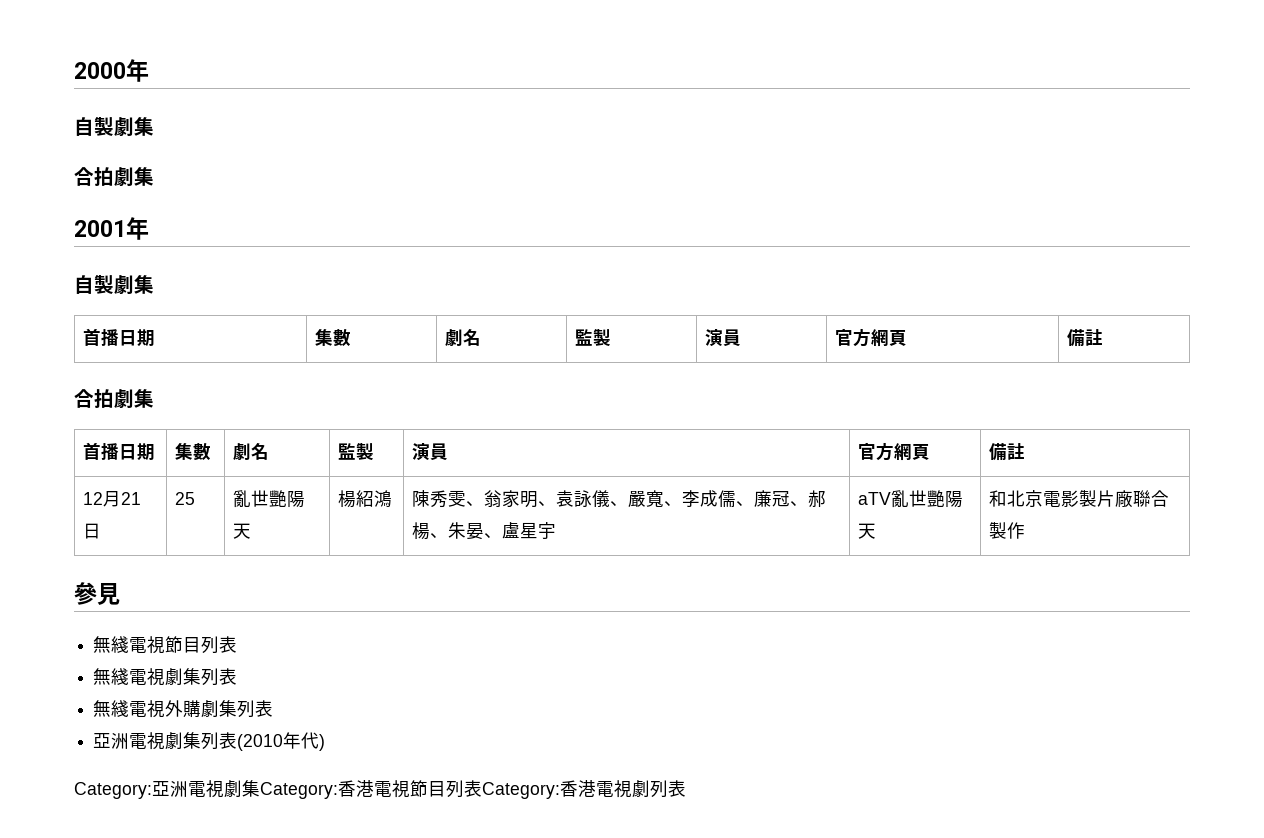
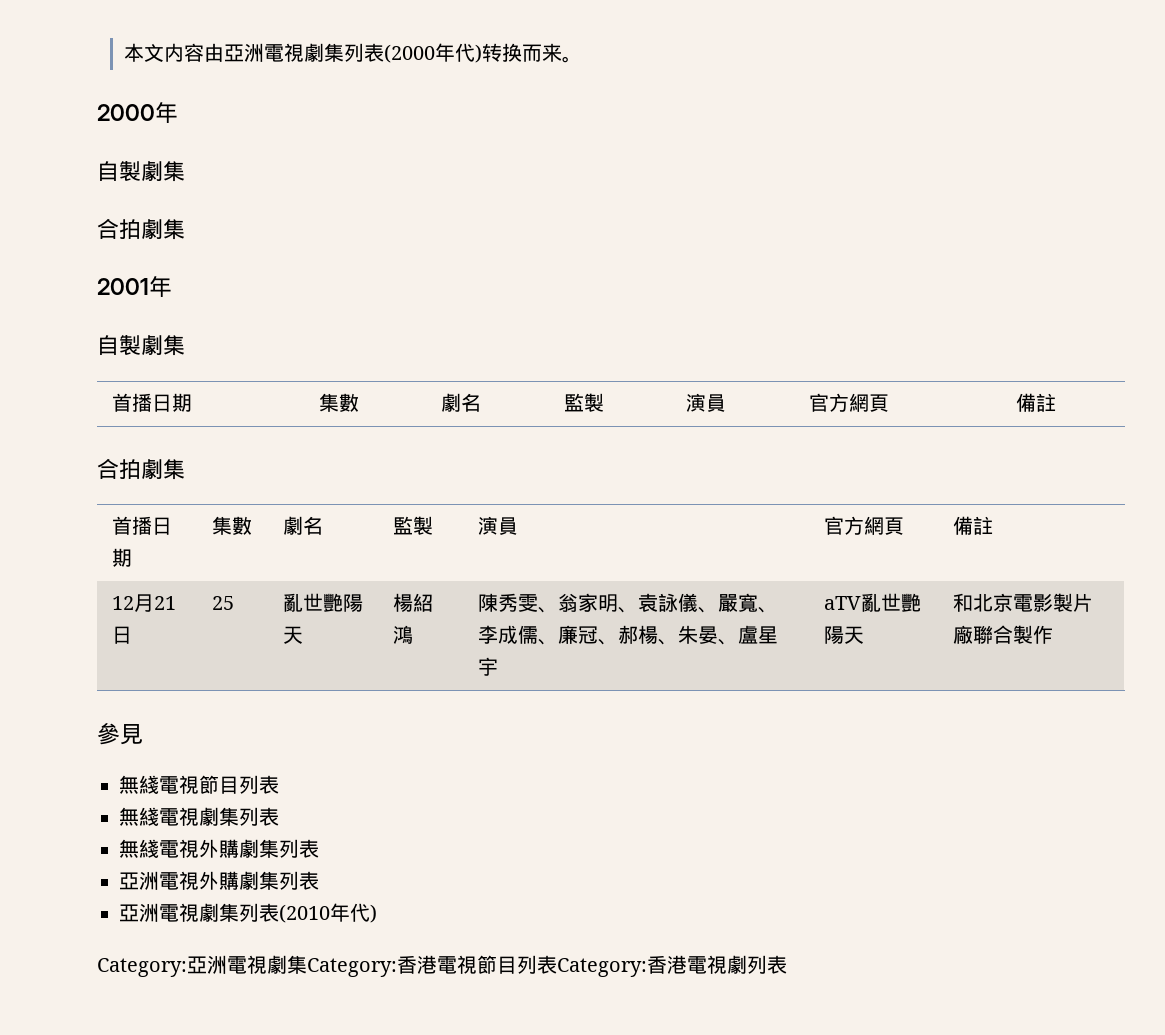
(74, 70) none -> [124,43,583,63] 本文内容由亞洲電視劇集列表(2000年代)转换而来。 //
(274, 708) none -> [119,871,319,890] // 亞洲電視外購劇集列表

